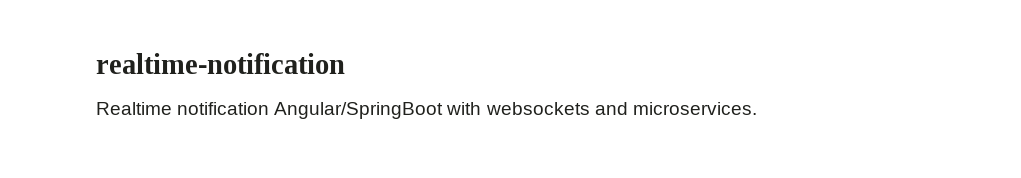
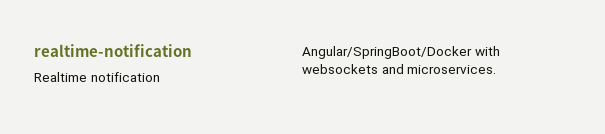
[274,102,444,119] Angular/SpringBoot -> [302,46,472,59] Angular/SpringBoot/Docker

